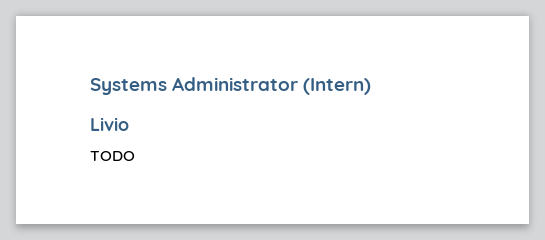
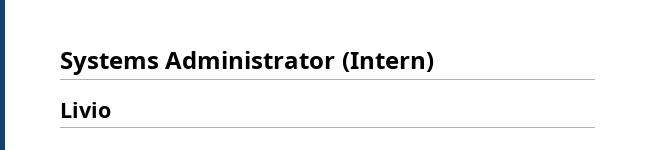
[90,151,135,161] // TODO -> (111, 110) none

